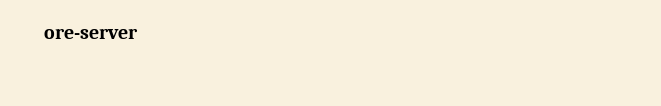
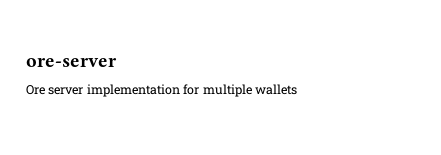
(138, 33) none -> [26,84,297,97] // Ore server implementation for multiple wallets

